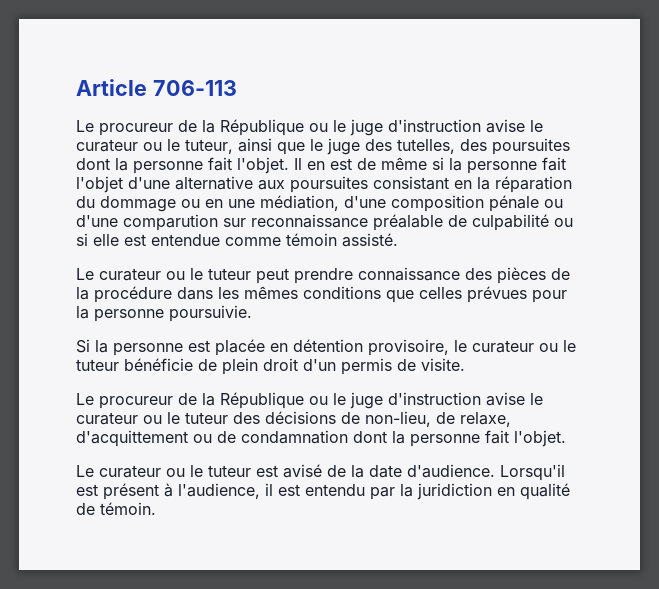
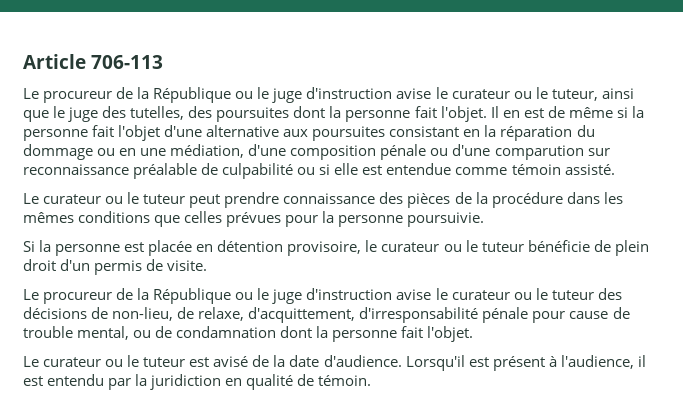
[76,430,188,447] d'acquittement -> [248,307,630,323] [23,326,130,340] d'acquittement, d'irresponsabilité pénale pour cause de trouble mental,

